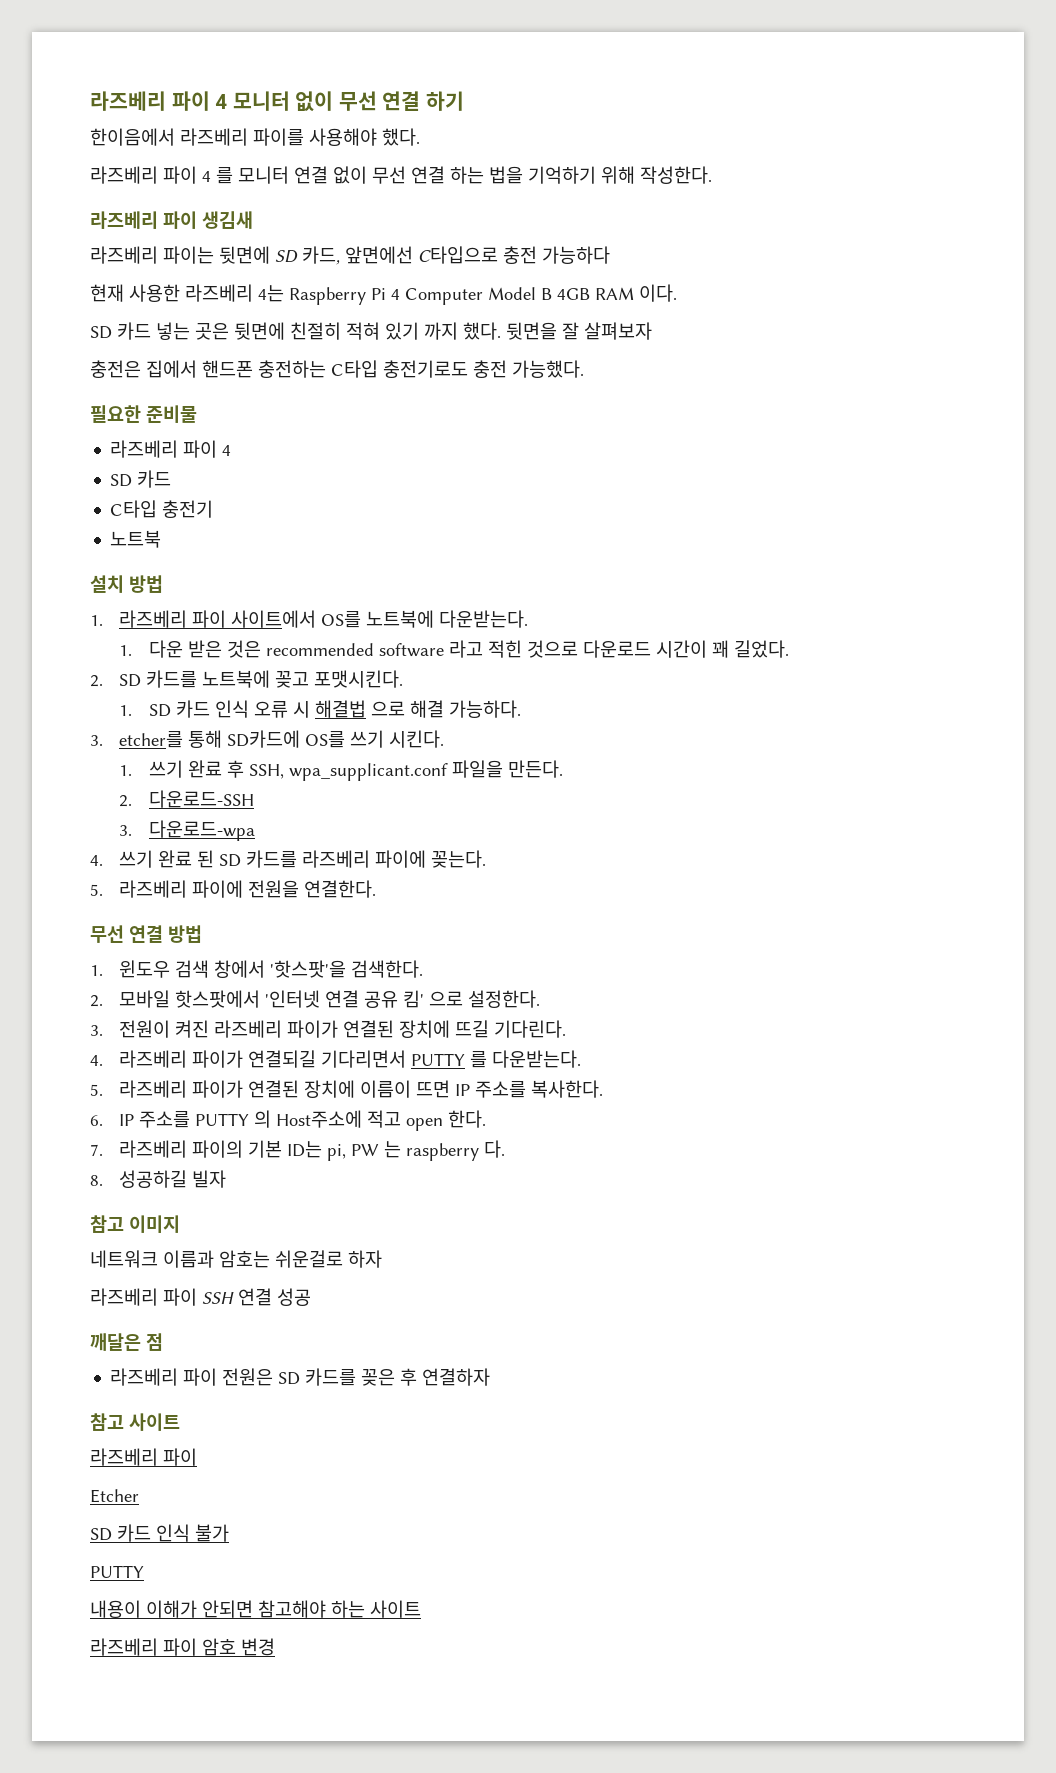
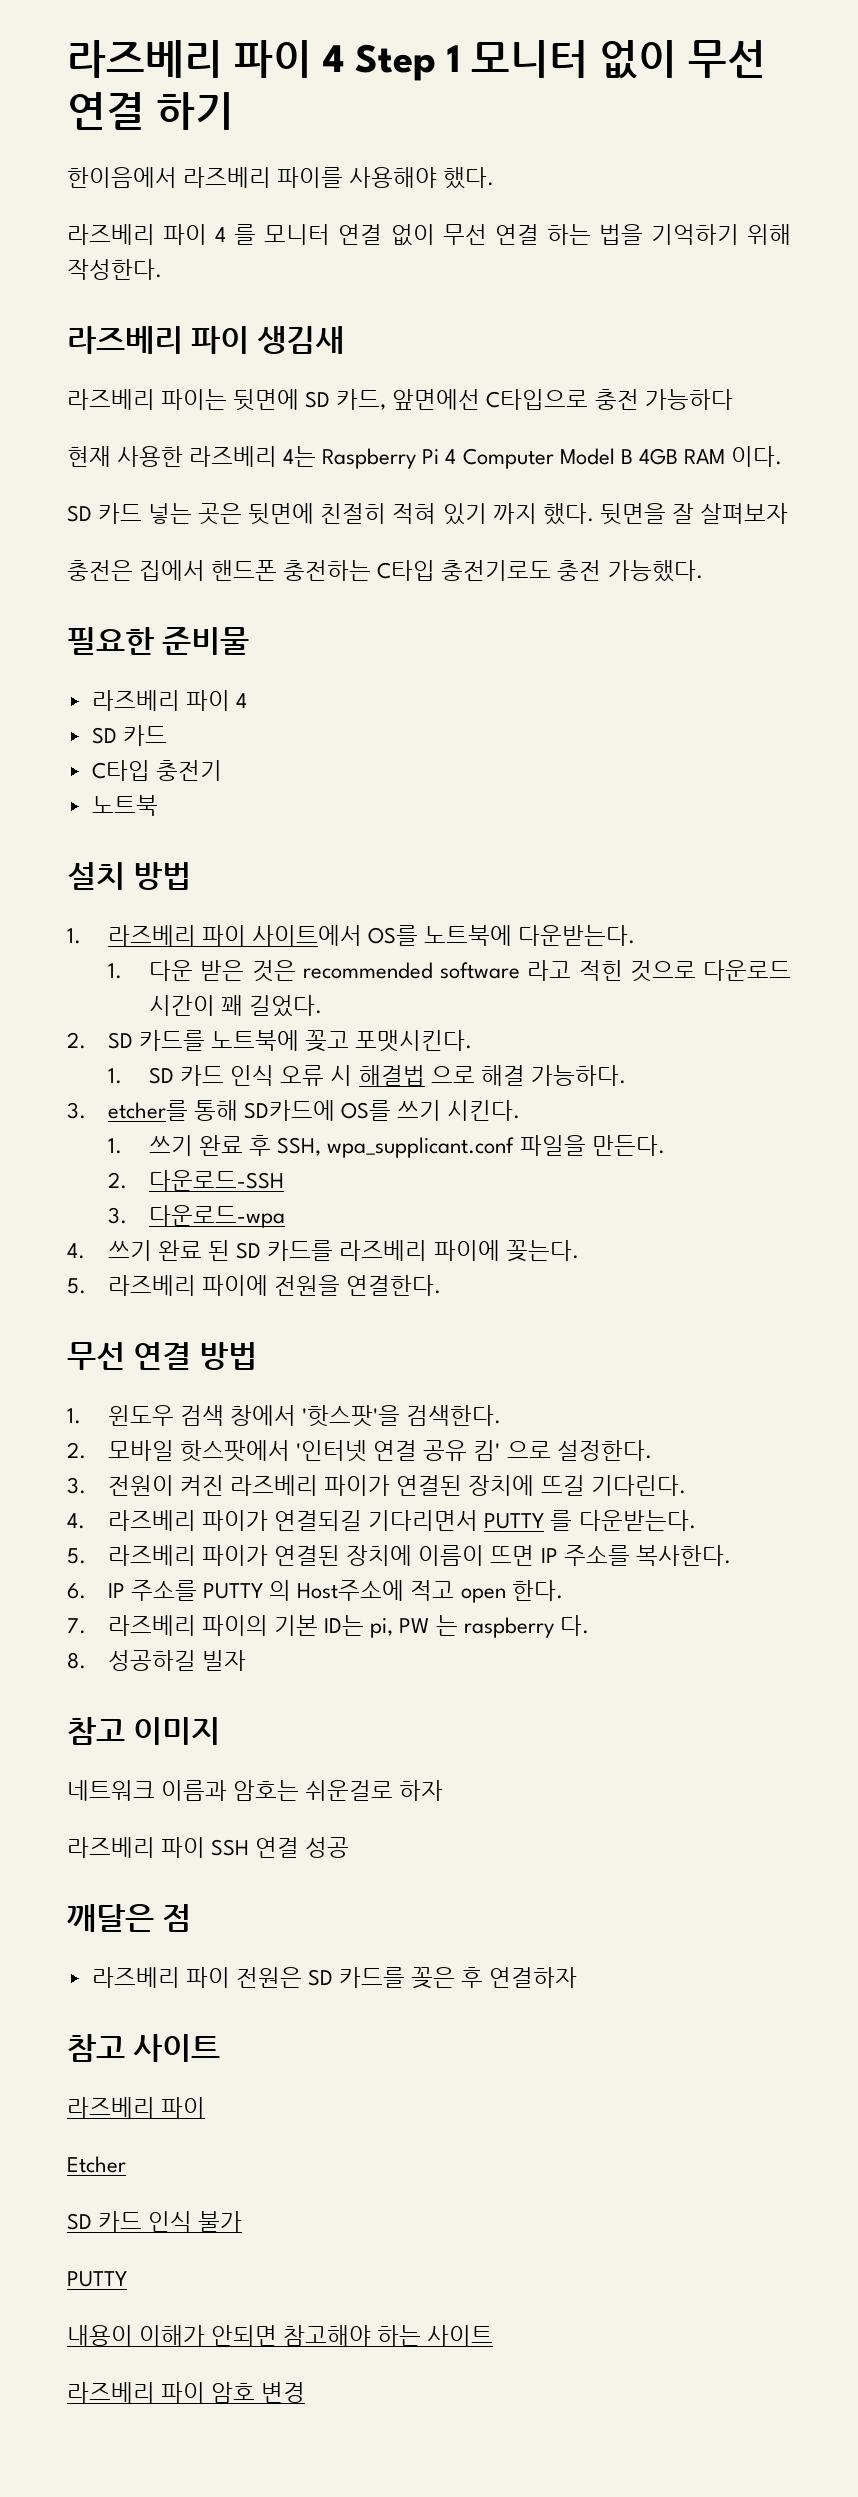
[90,91,228,111] 라즈베리 파이 4 -> [67,40,460,81] 라즈베리 파이 4 Step 1

